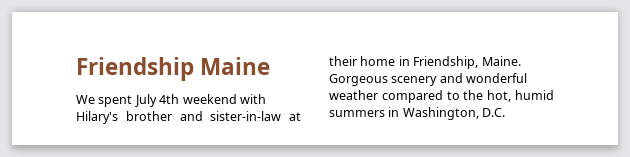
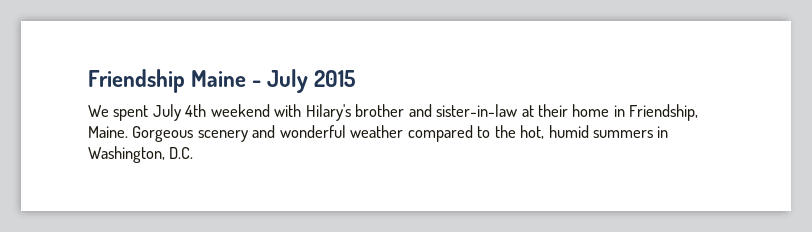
(271, 66) none -> [252,69,356,93] - July 2015

